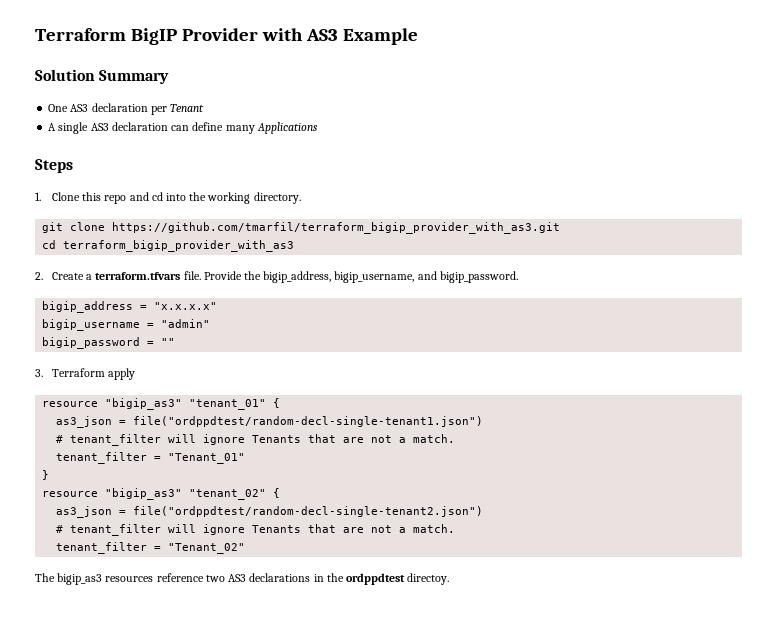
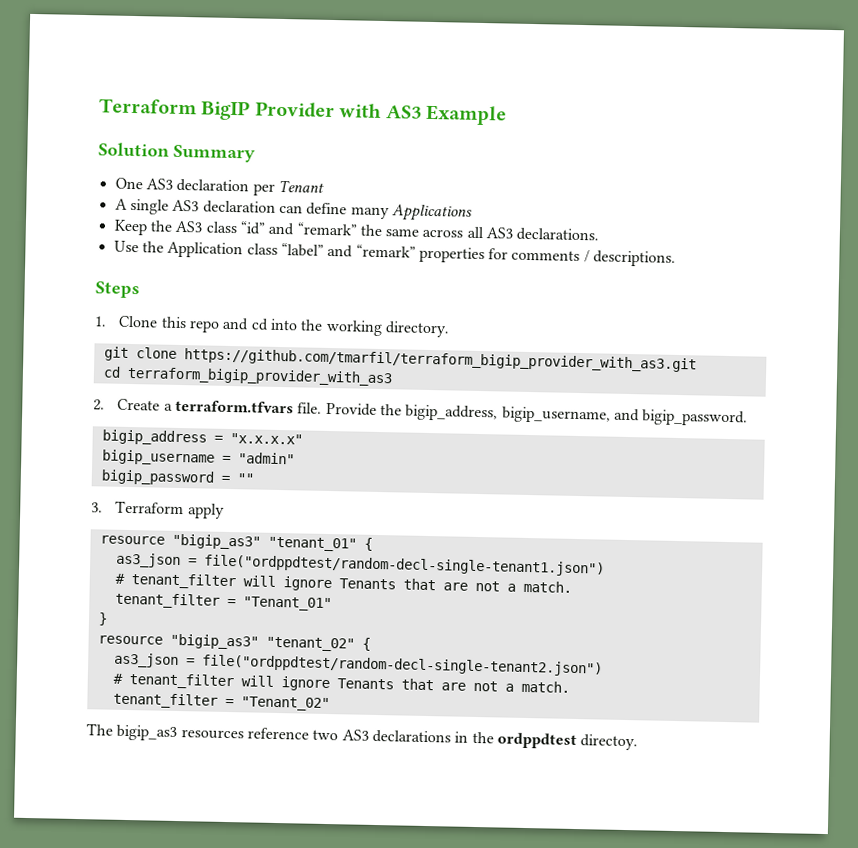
(318, 128) none -> [113,219,600,242] [113,240,677,267] // Keep the AS3 class “id” and “remark” the same across all AS3 declarations. // Use the Application class “label” and “remark” properties for comments / descriptions.

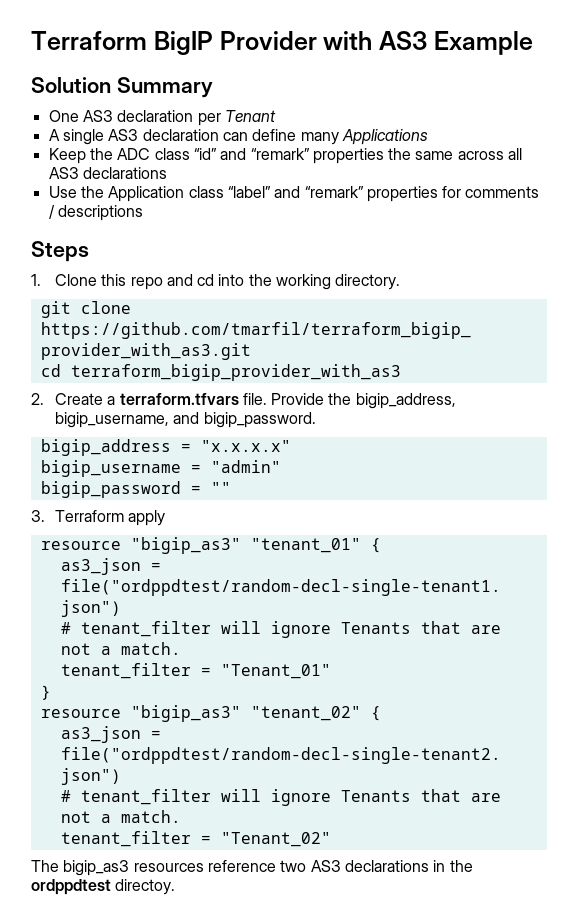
[175,220,204,233] AS3 -> [117,148,151,160] ADC
(358, 229) none -> [312,148,384,164] properties
[516,227,600,242] declarations. -> [82,167,167,179] declarations
[593,250,677,267] descriptions. -> [57,205,143,221] descriptions

